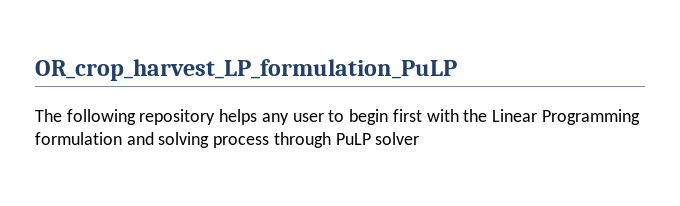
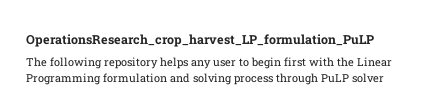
[35,59,457,81] OR_crop_harvest_LP_formulation_PuLP -> [26,34,374,47] OperationsResearch_crop_harvest_LP_formulation_PuLP

